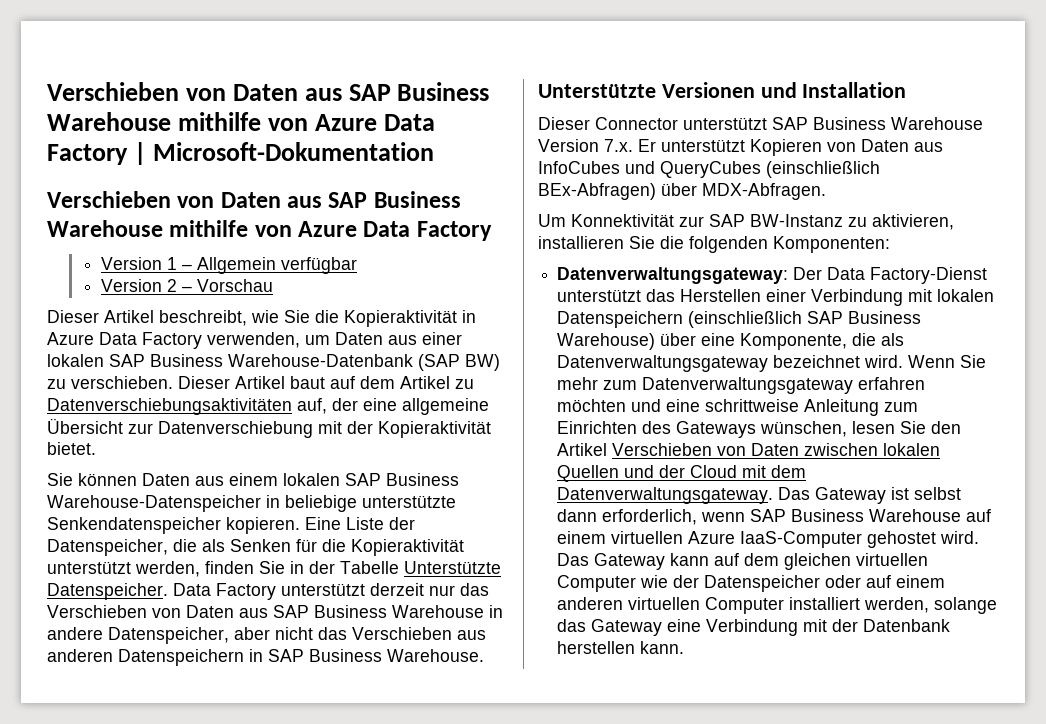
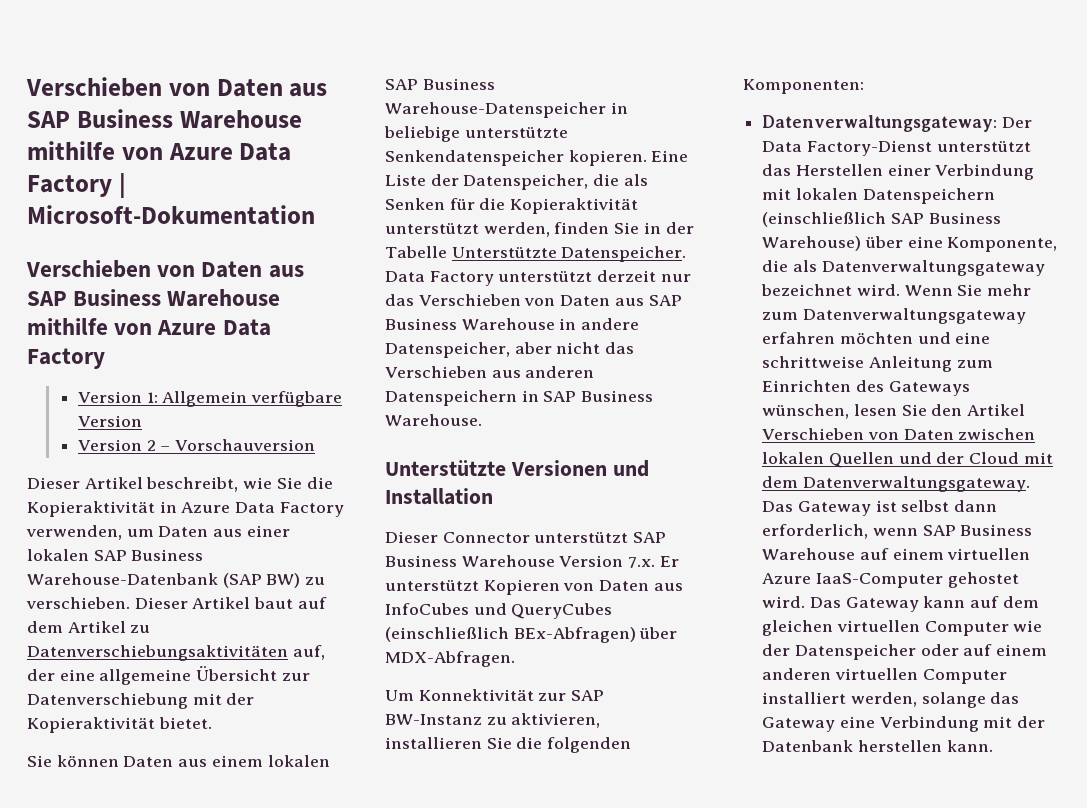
[166,257,357,274] 1 – Allgemein verfügbar -> [146,391,343,407] [77,415,142,427] 1: Allgemein verfügbare Version
[196,279,273,292] Vorschau -> [175,439,316,451] Vorschauversion

